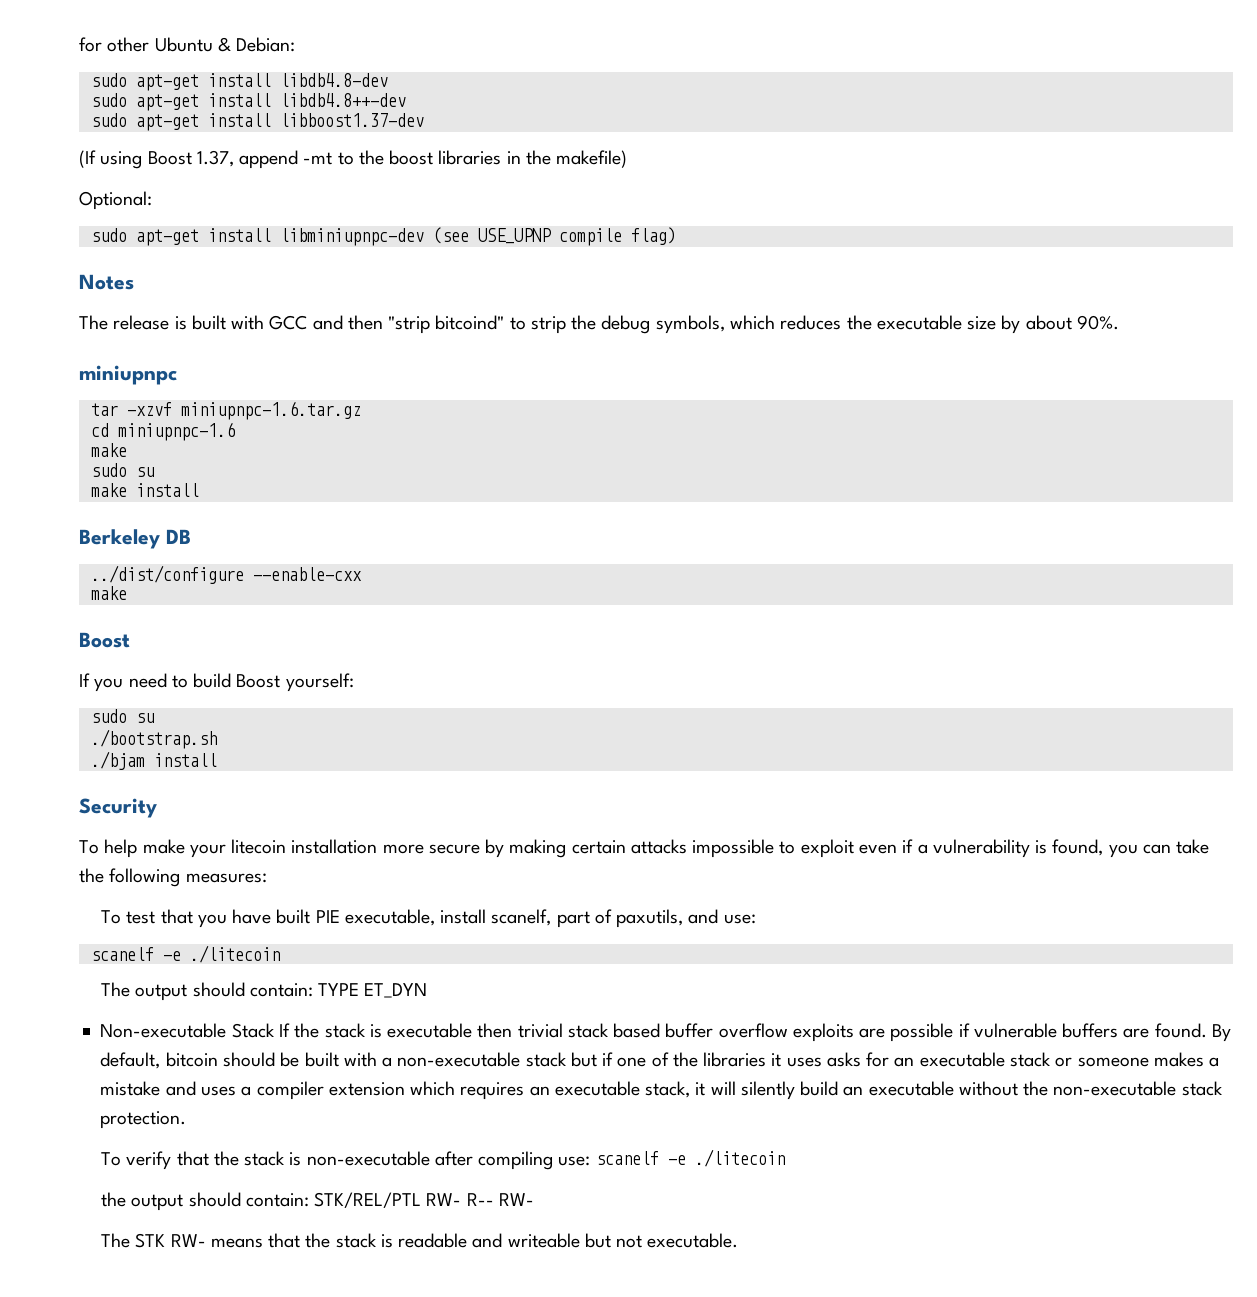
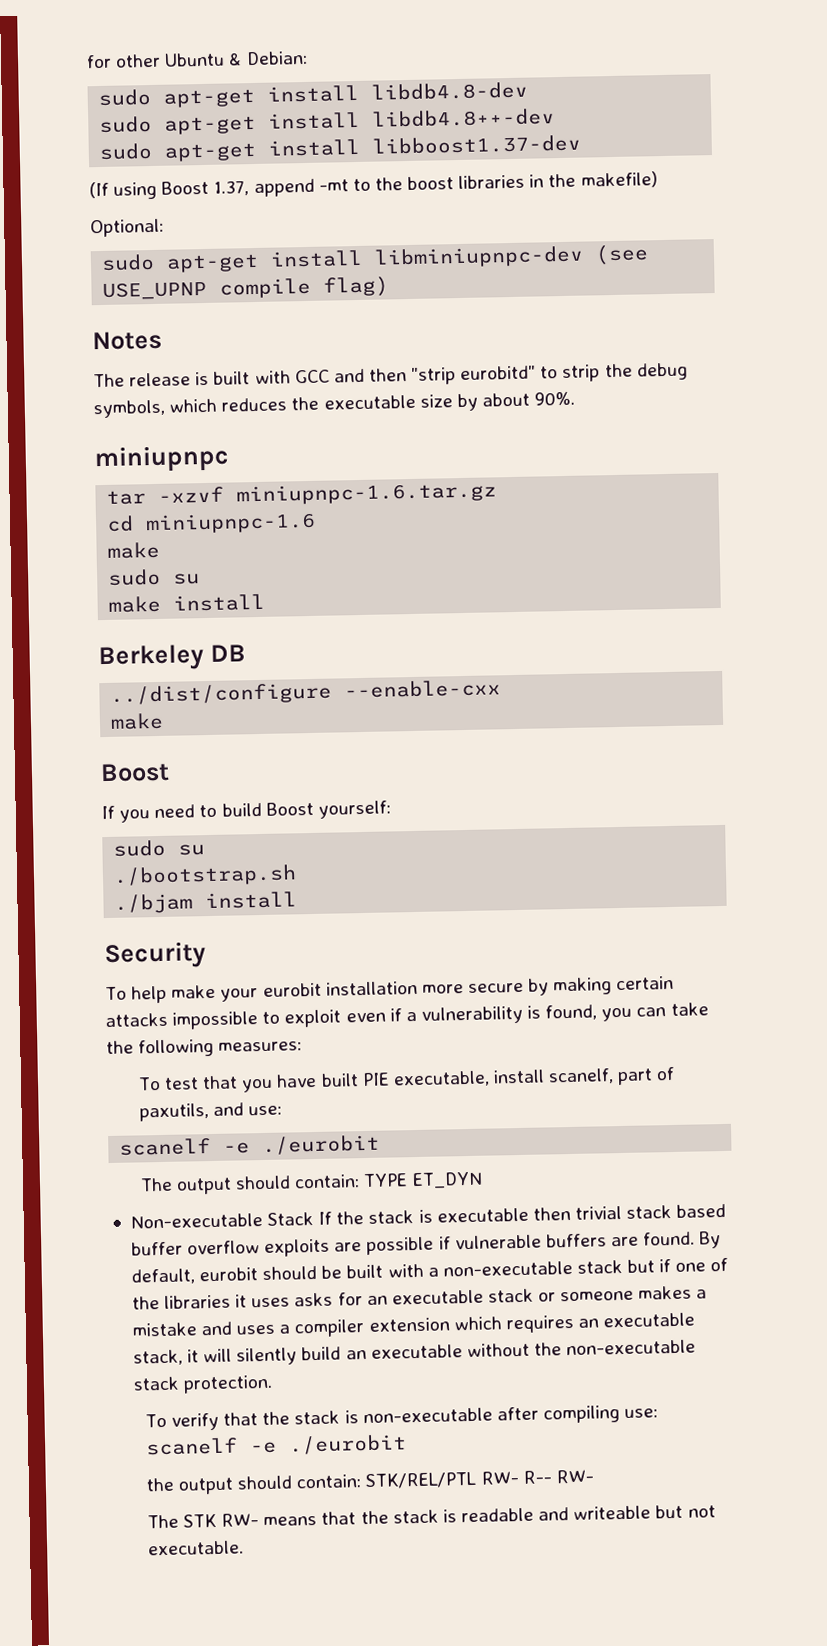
[435,315,505,330] bitcoind" -> [460,365,537,380] eurobitd"
[231,839,287,854] litecoin -> [262,982,322,997] eurobit
[189,945,280,963] ./litecoin -> [262,1134,381,1156] ./eurobit
[165,1052,218,1067] bitcoin -> [199,1267,259,1282] eurobit
[694,1149,785,1167] ./litecoin -> [287,1434,407,1455] ./eurobit

